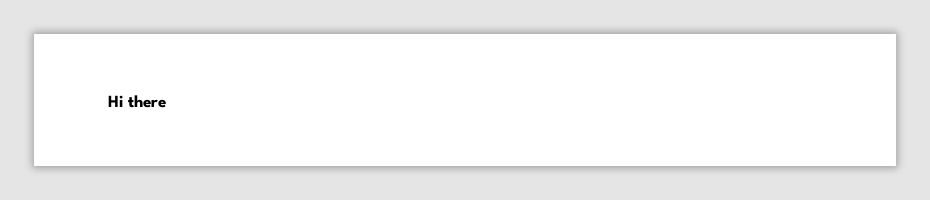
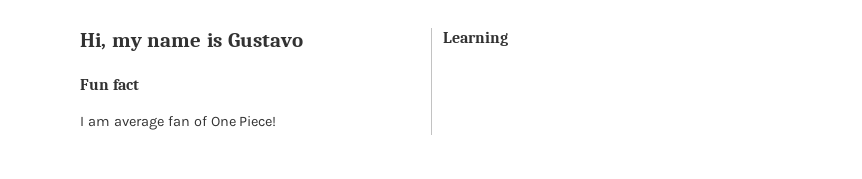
[108,95,166,108] Hi there -> [80,33,303,51] [80,79,140,90] [80,116,277,130] [443,31,508,46] Hi, my name is Gustavo // Fun fact // I am average fan of One Piece! // Learning

